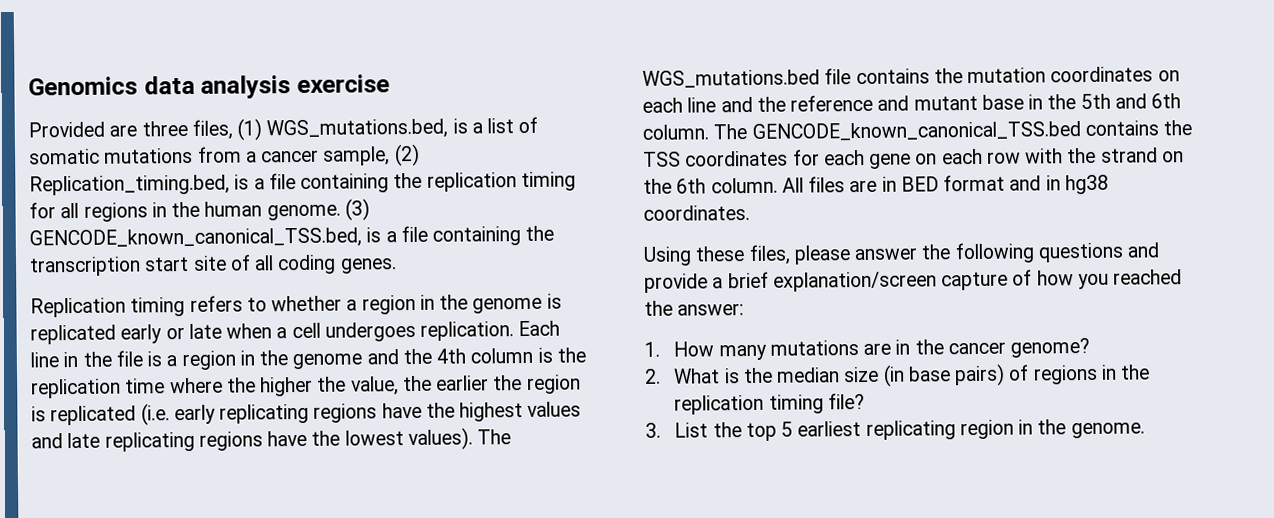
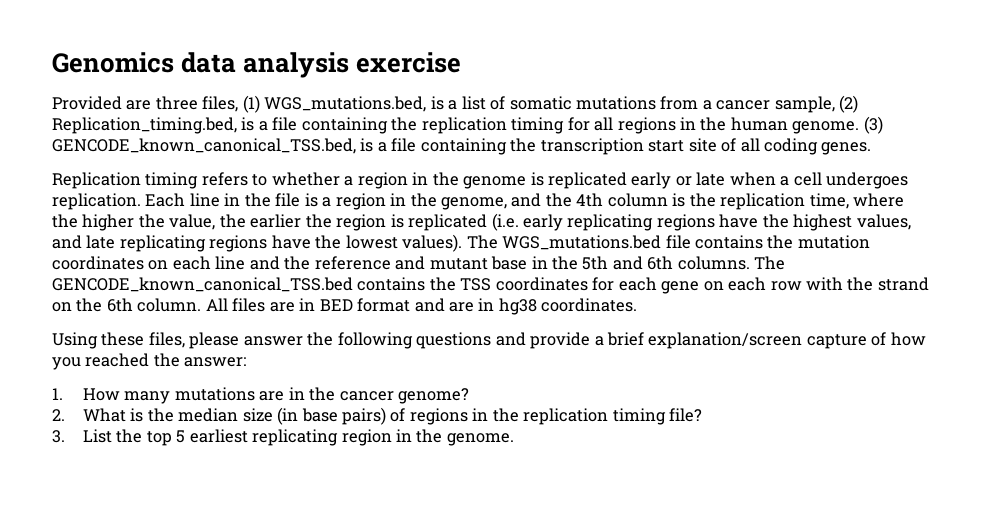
[292,353,363,370] genome -> [441,197,508,210] genome,
[125,378,166,394] time -> [809,193,849,209] time,
[527,401,582,417] values -> [856,214,911,230] values,
[642,124,709,140] column. -> [677,256,750,270] columns.
(1042, 183) none -> [449,302,475,312] are

